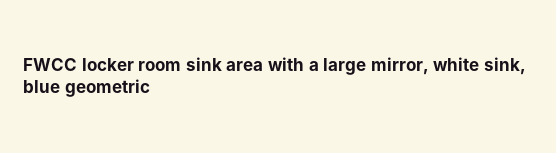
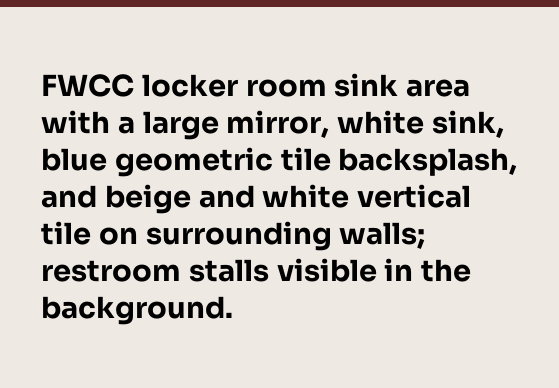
(150, 88) none -> [280,147,518,176] [41,184,472,214] [41,221,426,251] [41,258,472,282] [41,296,233,325] tile backsplash, and beige and white vertical tile on surrounding walls; restroom stalls visible in the background.

